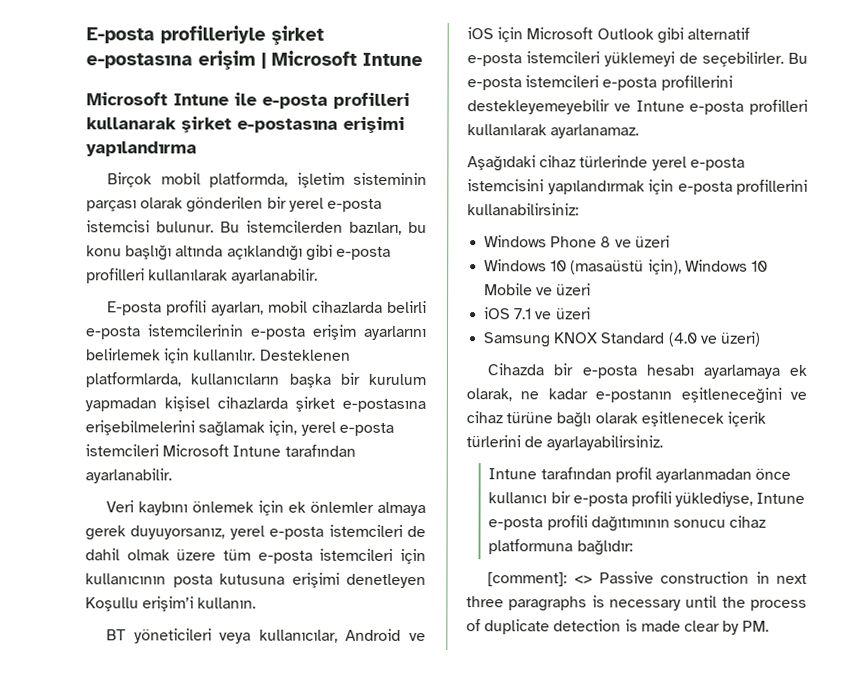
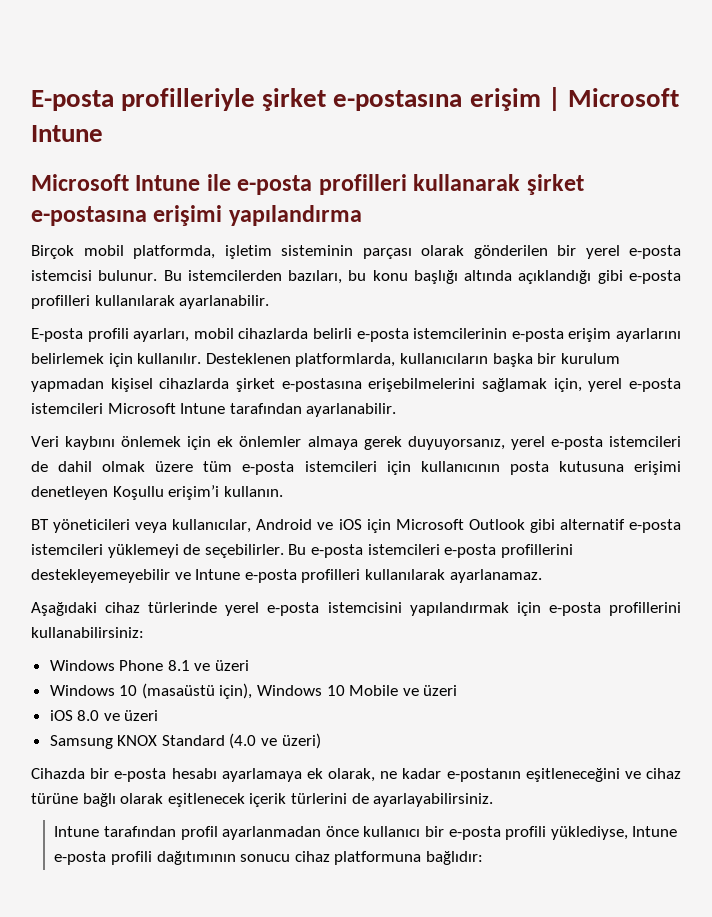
[600,236,612,248] 8 -> [167,660,190,671] 8.1
[514,308,533,320] 7.1 -> [77,710,100,721] 8.0
[487,571,807,587] [466,595,807,612] [466,619,770,635] // [comment]: <> Passive construction in next three paragraphs is necessary until the process of duplicate detection is made clear by PM. -> (484, 858) none

